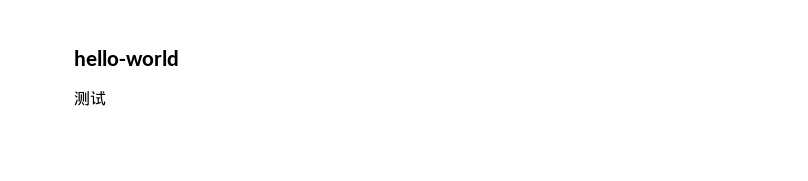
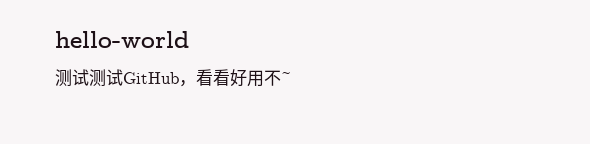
(106, 98) none -> [89,69,291,87] 测试GitHub，看看好用不~

